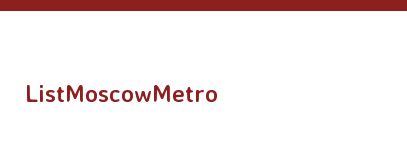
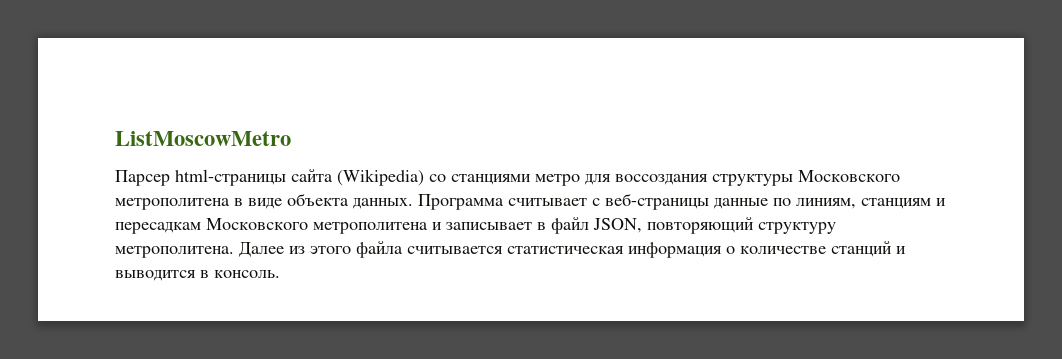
(218, 93) none -> [115,169,900,186] [115,193,946,210] [115,217,836,234] [115,241,906,258] [115,270,280,281] // Парсер html-страницы сайта (Wikipedia) со станциями метро для воссоздания структуры Московского метрополитена в виде объекта данных. Программа считывает с веб-страницы данные по линиям, станциям и пересадкам Московского метрополитена и записывает в файл JSON, повторяющий структуру метрополитена. Далее из этого файла считывается статистическая информация о количестве станций и выводится в консоль.

